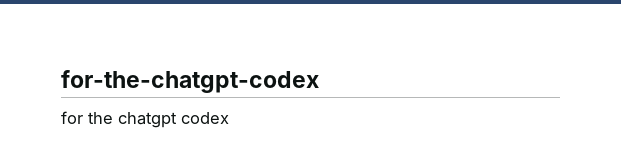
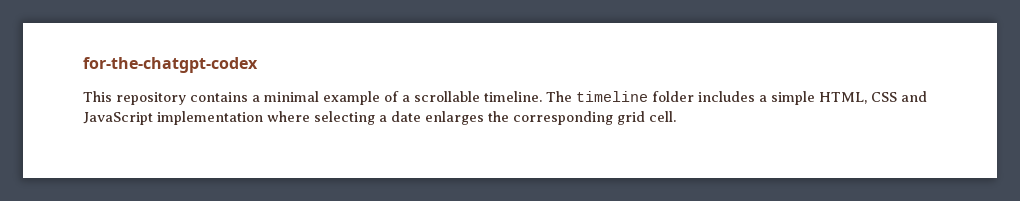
[61,111,229,128] for the chatgpt codex -> [83,91,927,105] [83,111,676,125] This repository contains a minimal example of a scrollable timeline. The timeline folder includes a simple HTML, CSS and JavaScript implementation where selecting a date enlarges the corresponding grid cell.

